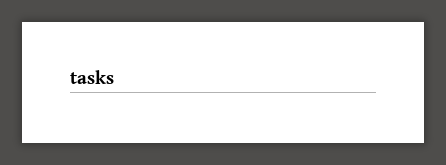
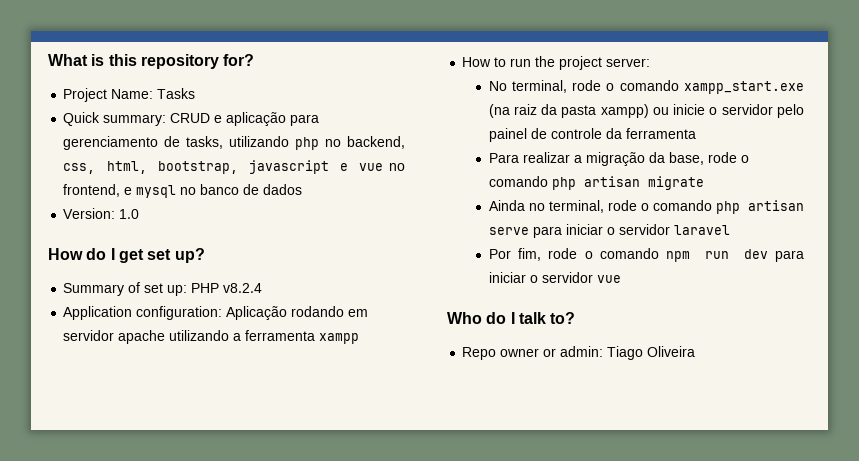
[70,70,114,84] tasks -> [48,54,255,69] [63,88,196,102] [63,112,320,126] [63,136,405,150] [63,160,405,174] [63,184,303,198] [63,208,140,219] [48,248,205,263] [63,282,263,296] [63,306,369,320] [63,330,360,344] [462,56,651,70] [488,80,804,94] [488,104,804,118] [488,128,696,142] [488,152,749,166] [488,176,704,190] [488,200,804,214] [488,224,730,238] [488,248,804,262] [488,272,621,283] [447,312,576,324] [462,346,696,360] What is this repository for? // Project Name: Tasks // Quick summary: CRUD e aplicação para gerenciamento de tasks, utilizando php no backend, css, html, bootstrap, javascript e vue no frontend, e mysql no banco de dados // Version: 1.0 // How do I get set up? // Summary of set up: PHP v8.2.4 // Application configuration: Aplicação rodando em servidor apache utilizando a ferramenta xampp // How to run the project server: // No terminal, rode o comando xampp_start.exe (na raiz da pasta xampp) ou inicie o servidor pelo painel de controle da ferramenta // Para realizar a migração da base, rode o comando php artisan migrate // Ainda no terminal, rode o comando php artisan serve para iniciar o servidor laravel // Por fim, rode o comando npm run dev para iniciar o servidor vue // Who do I talk to? // Repo owner or admin: Tiago Oliveira

